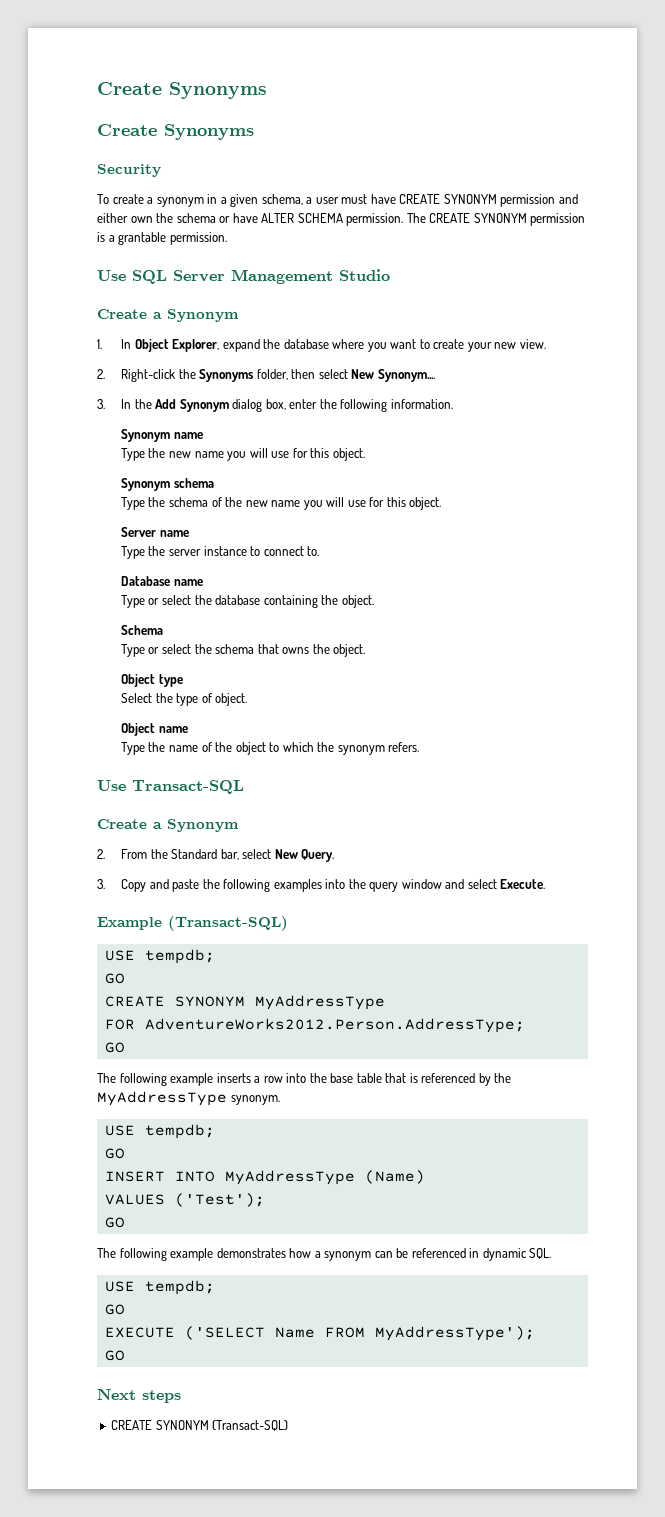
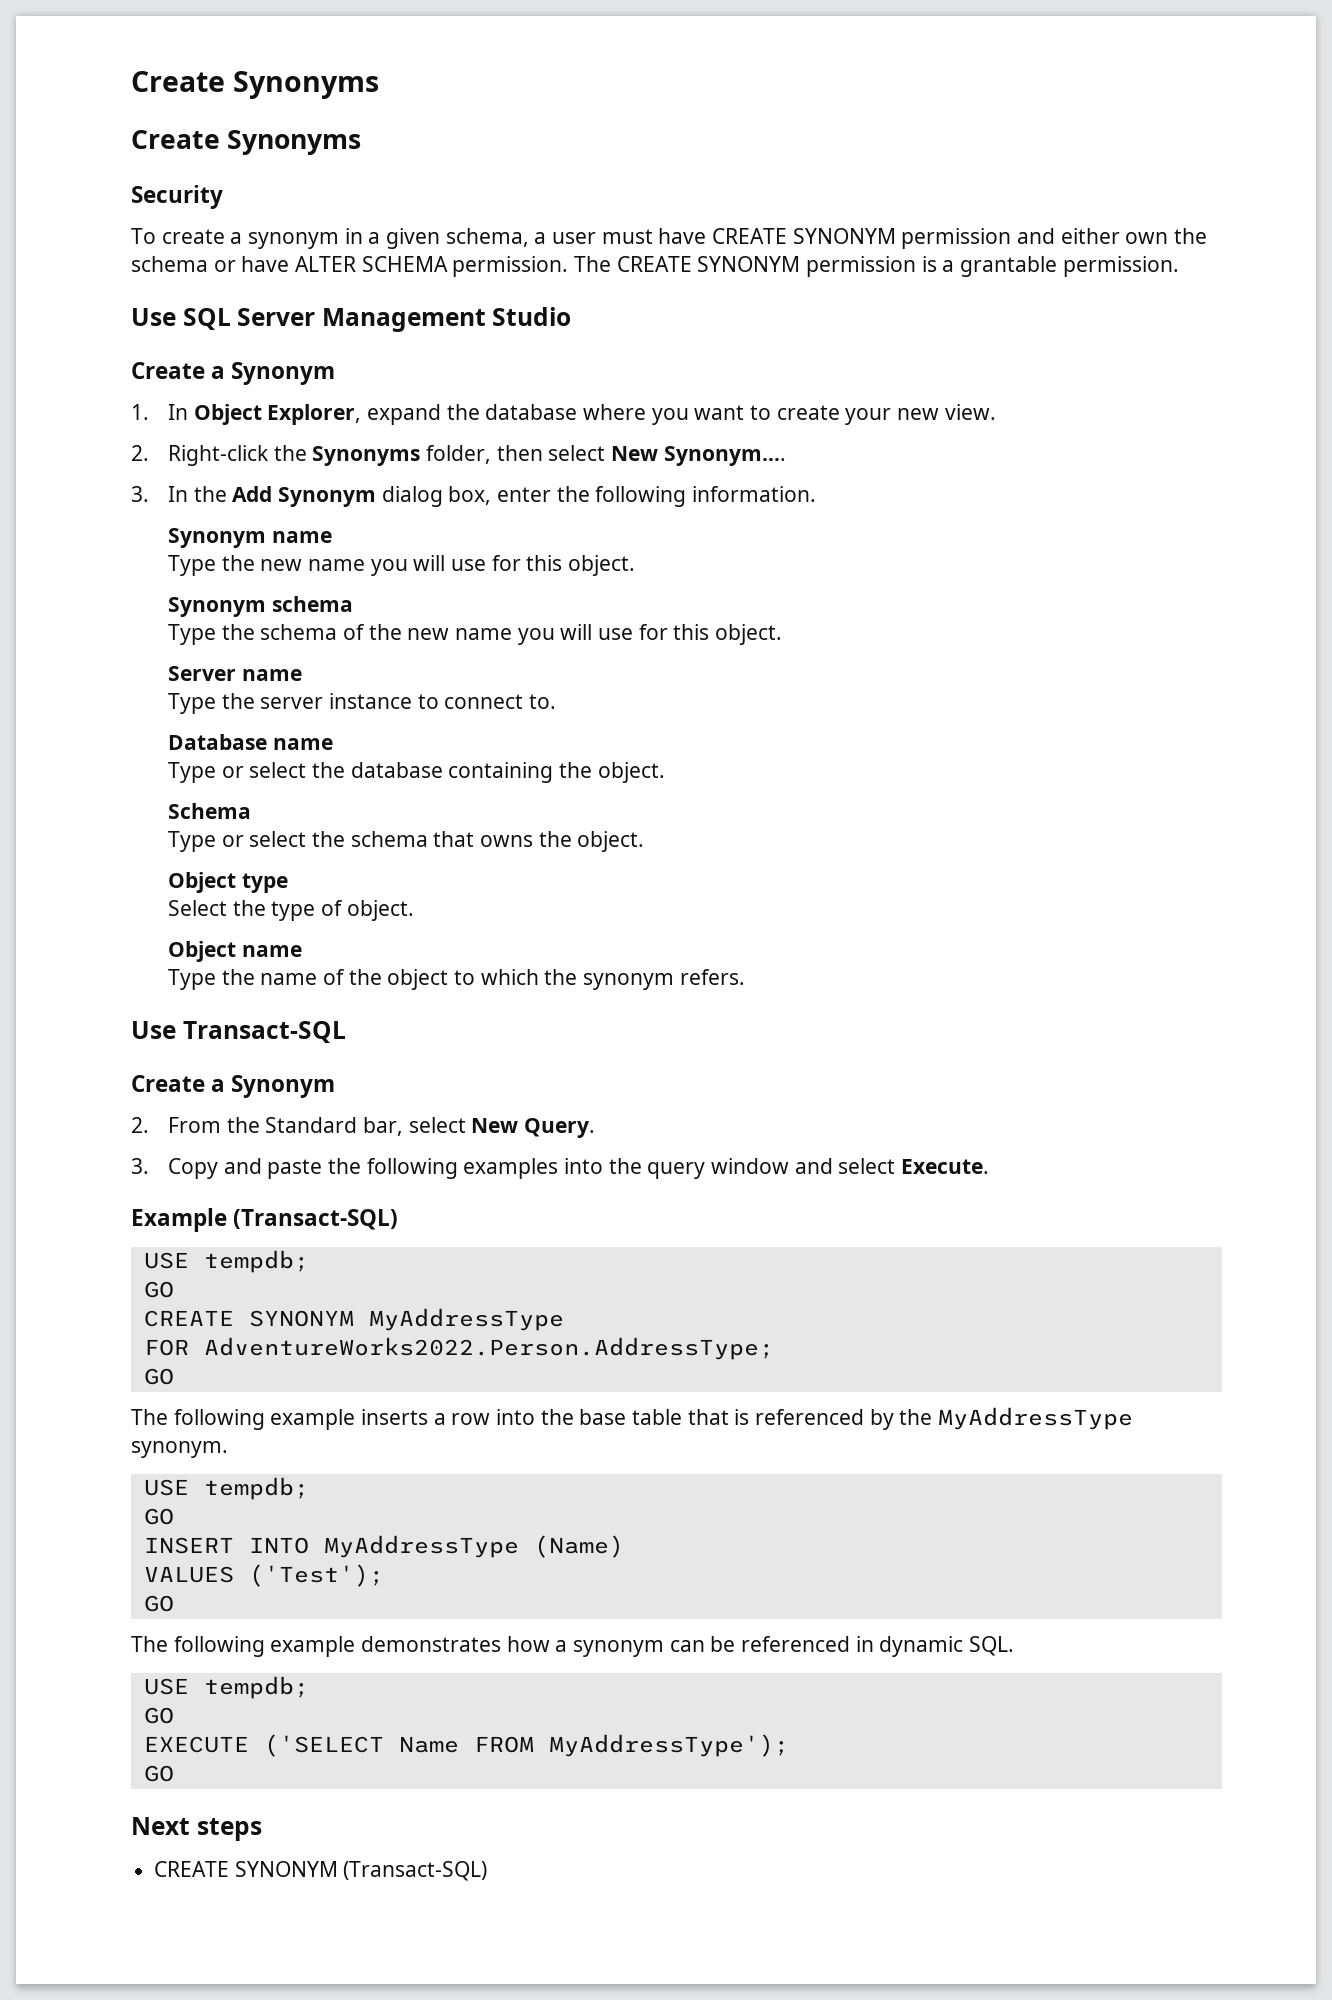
[144,1018,525,1033] AdventureWorks2012.Person.AddressType; -> [203,1337,774,1360] AdventureWorks2022.Person.AddressType;

